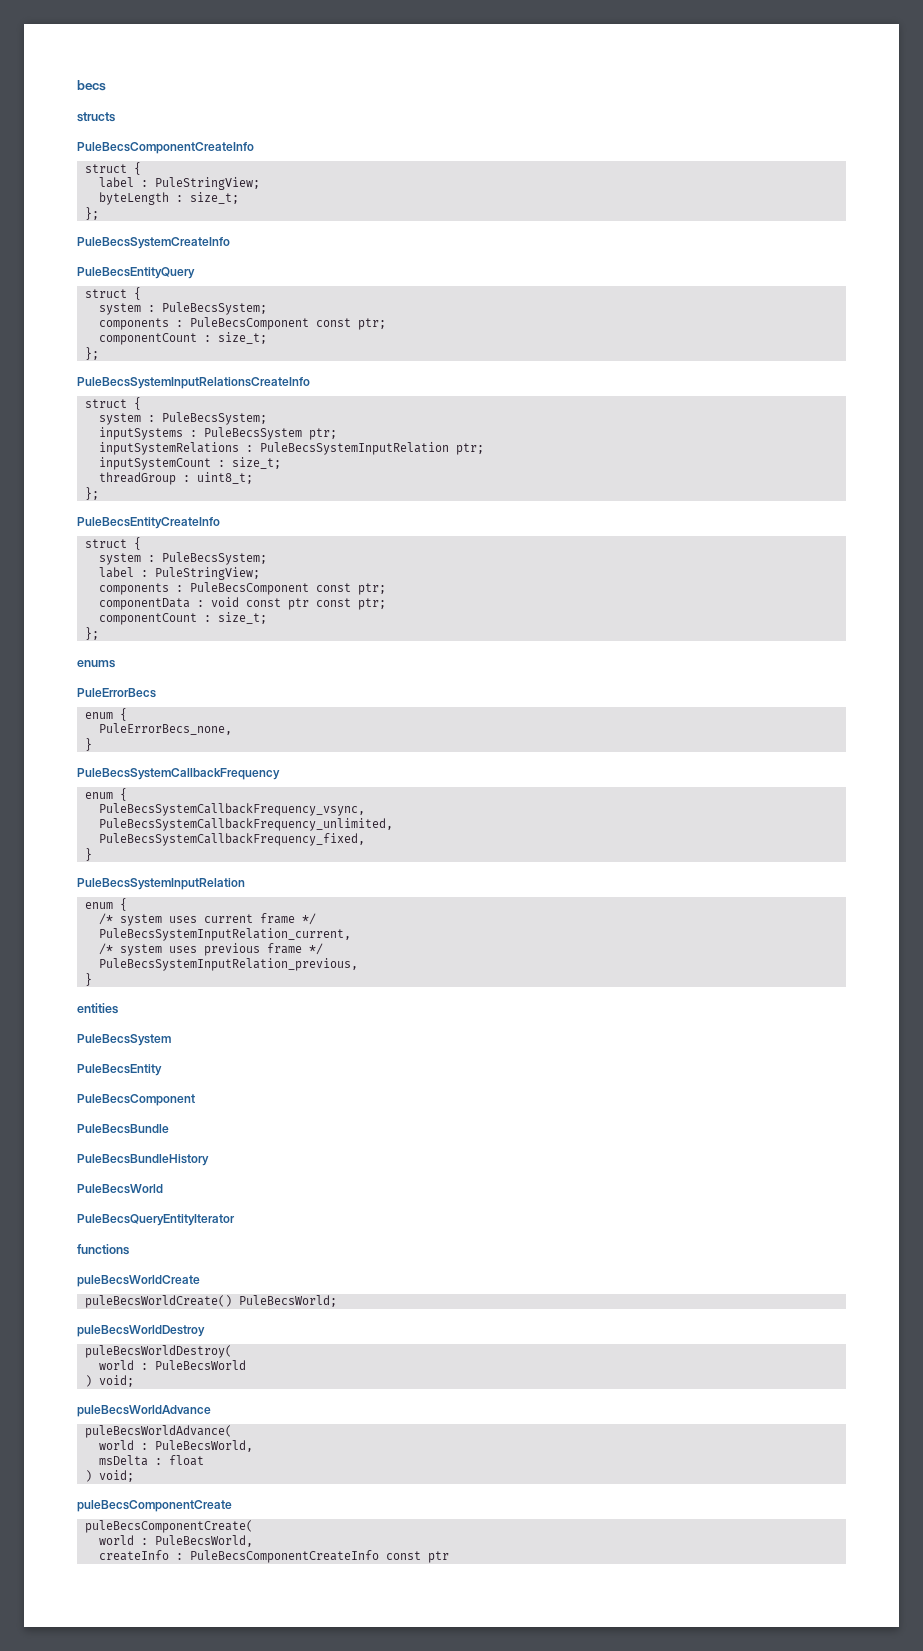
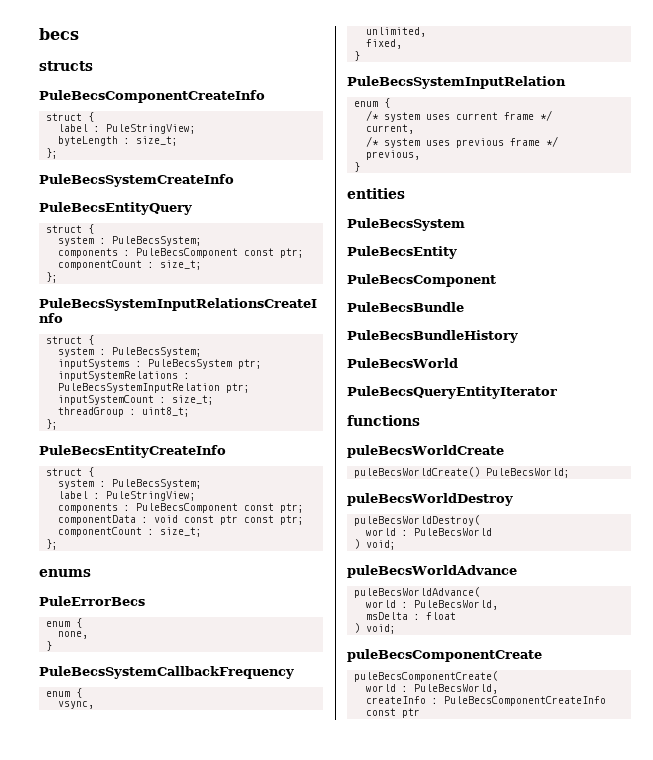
[99,723,233,735] PuleErrorBecs_none, -> [57,631,88,639] none,
[99,803,366,816] [99,818,394,831] [99,833,366,846] PuleBecsSystemCallbackFrequency_vsync, // PuleBecsSystemCallbackFrequency_unlimited, // PuleBecsSystemCallbackFrequency_fixed, -> [57,701,94,709] [365,27,426,37] [365,39,402,49] vsync, // unlimited, // fixed,
[99,928,352,941] PuleBecsSystemInputRelation_current, -> [365,124,414,134] current,
[99,958,359,971] PuleBecsSystemInputRelation_previous, -> [365,150,420,160] previous,

